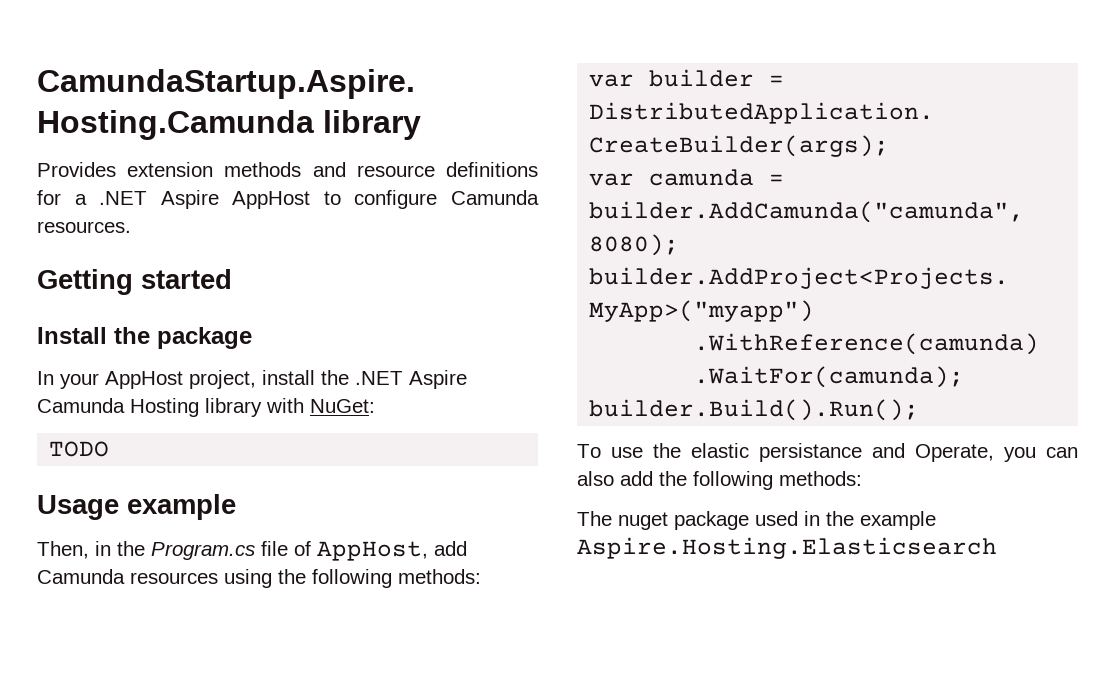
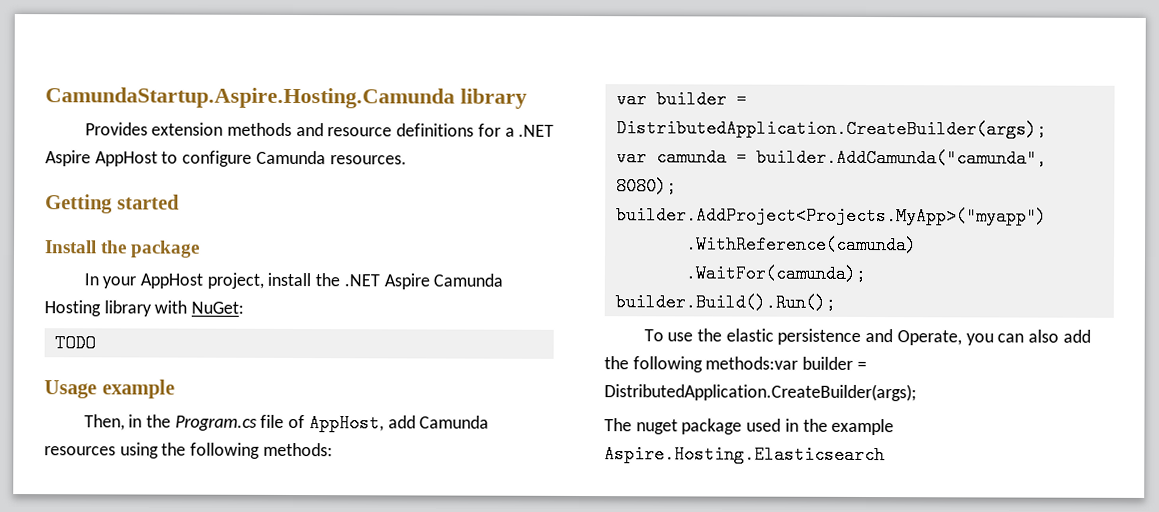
[759,443,862,462] persistance -> [777,328,862,345] persistence
[779,471,862,486] methods: -> [705,356,867,371] [604,383,917,402] methods:var builder = DistributedApplication.CreateBuilder(args);

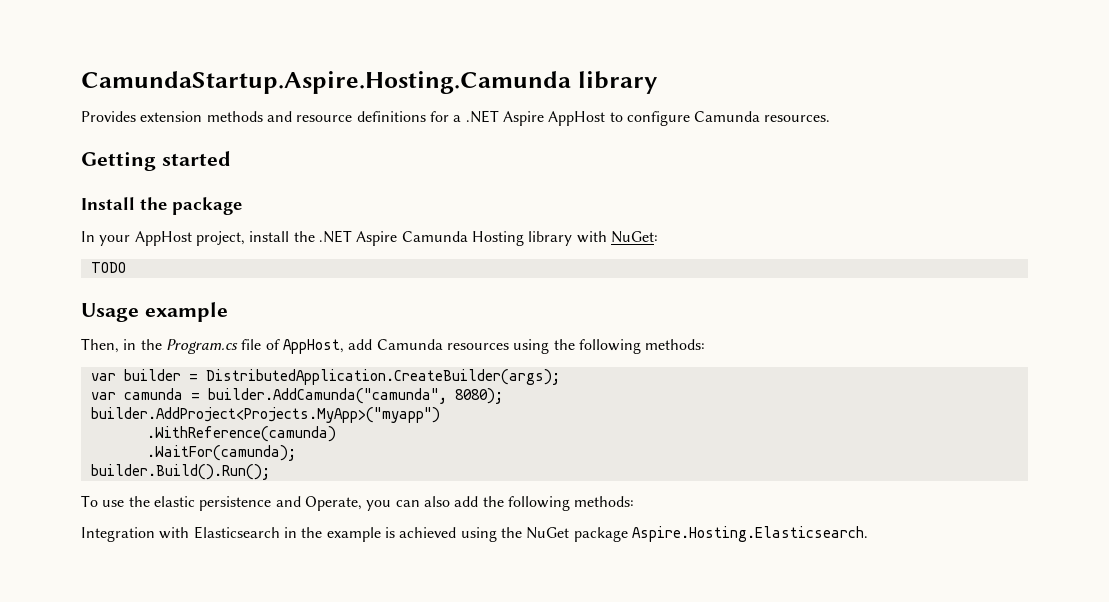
[705,356,867,371] [604,383,917,402] [604,418,895,436] [604,445,885,465] methods:var builder = DistributedApplication.CreateBuilder(args); // The nuget package used in the example Aspire.Hosting.Elasticsearch -> [574,496,635,507] [81,526,868,542] methods: // Integration with Elasticsearch in the example is achieved using the NuGet package Aspire.Hosting.Elasticsearch.

